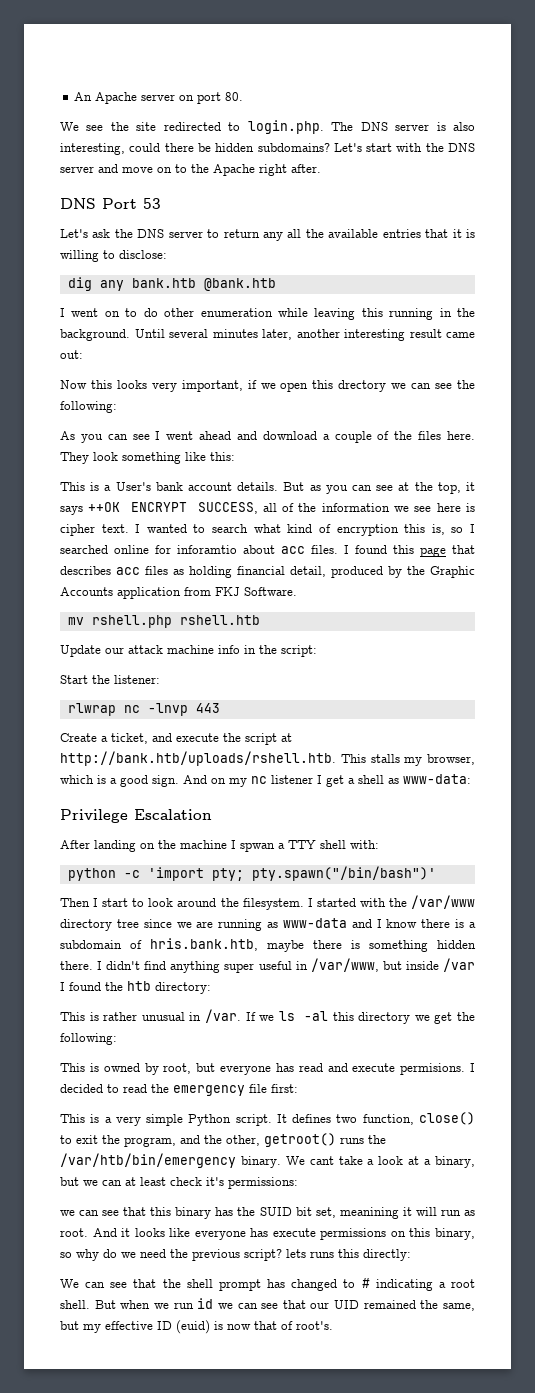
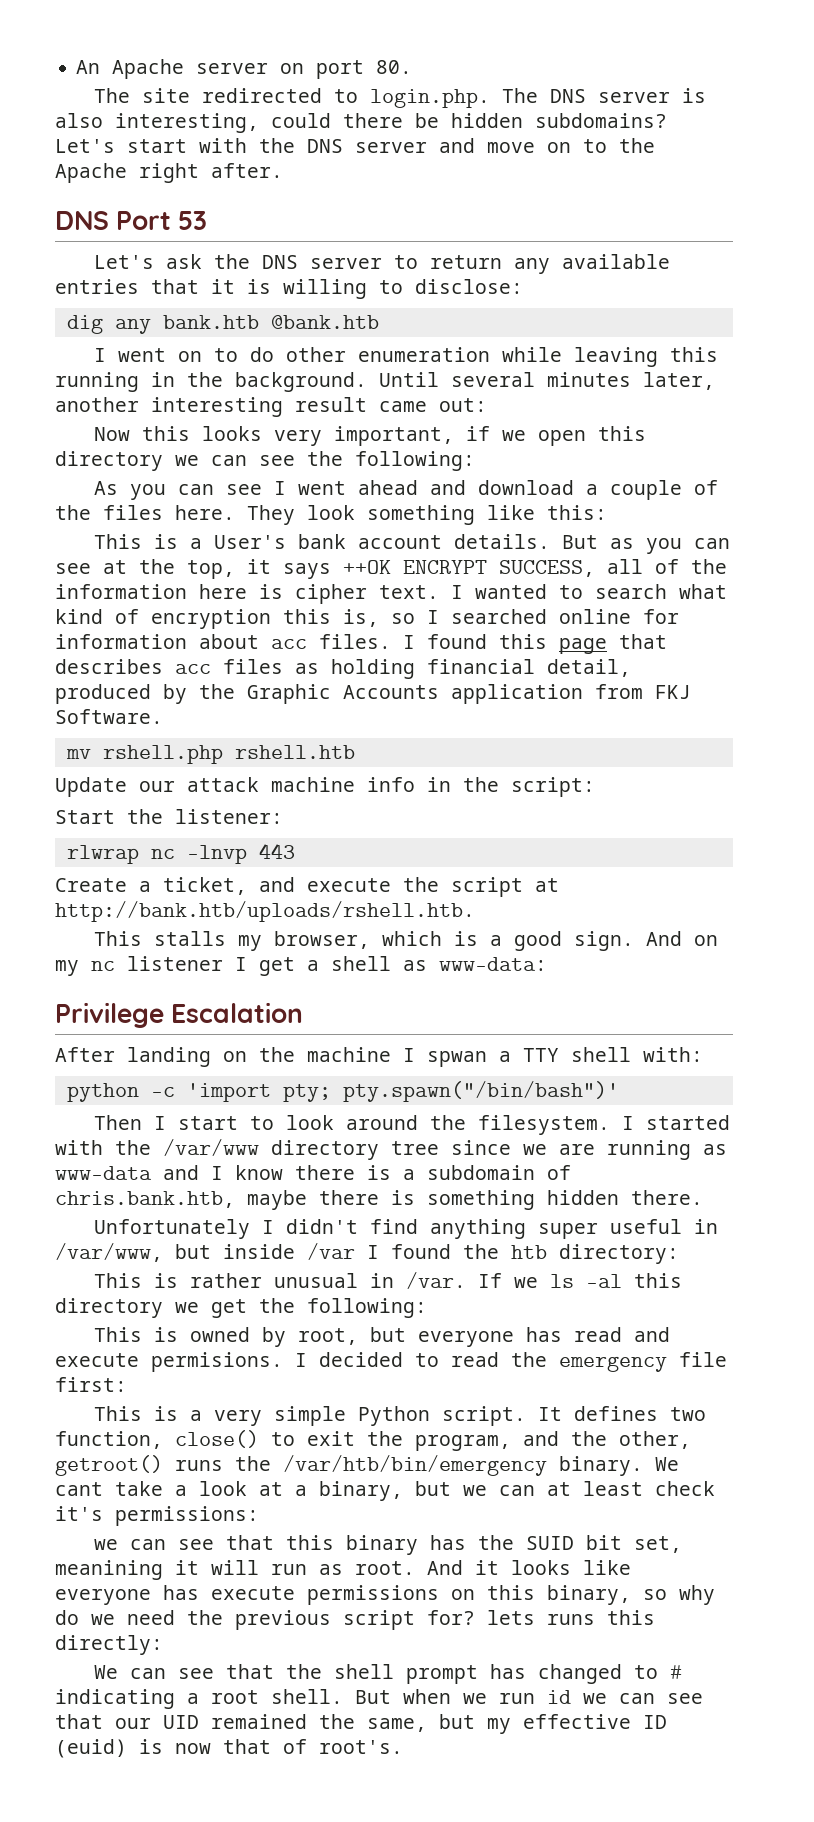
[60,122,129,131] We see the -> [93,88,130,103] The
[287,229,324,238] all the -> (550, 266) none
[338,380,387,392] drectory -> [55,451,163,471] directory
[394,506,432,512] we see -> (187, 591) none
[177,545,237,554] inforamtio -> [55,634,187,649] information
(336, 758) none -> (475, 911) //
[150,938,258,951] hris.bank.htb, -> [55,1191,235,1208] chris.bank.htb,
(93, 965) none -> [93,1219,250,1239] // Unfortunately
[244,1249,282,1261] script? -> [343,1610,475,1630] script for?

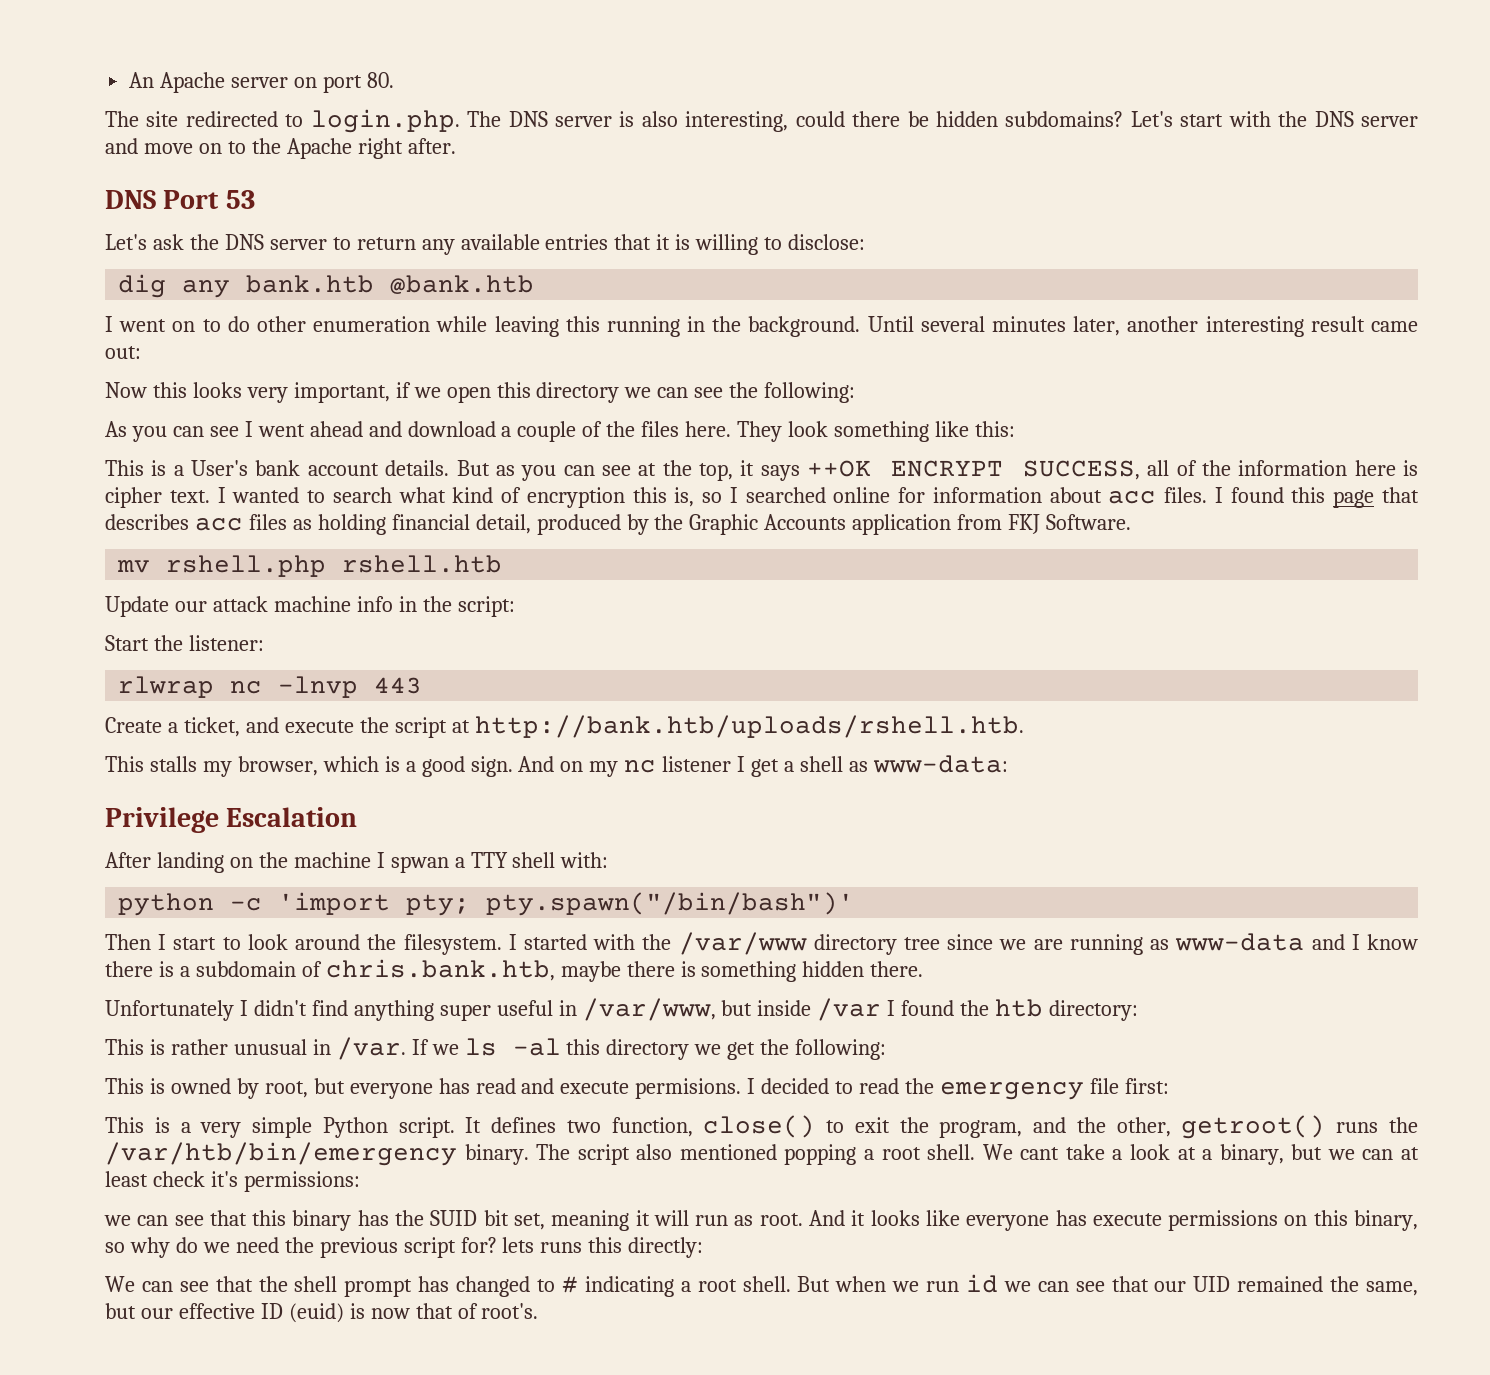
(643, 1466) none -> [536,1144,976,1165] The script also mentioned popping a root shell.
[55,1560,163,1580] meanining -> [551,1210,630,1231] meaning
[487,1718,511,1734] my -> [140,1308,173,1319] our

